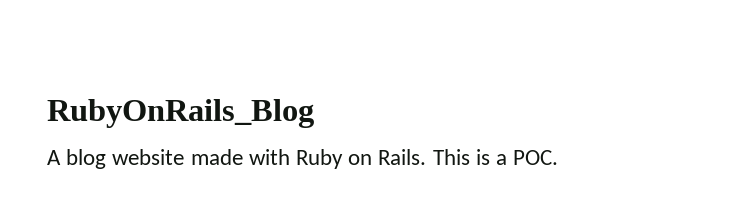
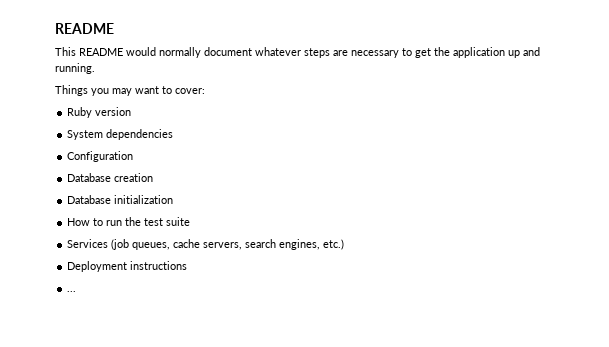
[47,99,314,128] [47,149,559,169] RubyOnRails_Blog // A blog website made with Ruby on Rails. This is a POC. -> [55,23,114,34] [55,47,540,58] [55,63,95,74] [55,85,205,96] [67,107,132,118] [67,129,174,140] [67,151,134,162] [67,173,154,182] [67,195,174,204] [67,217,191,226] [67,239,345,250] [67,261,188,272] [67,291,77,292] README // This README would normally document whatever steps are necessary to get the application up and running. // Things you may want to cover: // Ruby version // System dependencies // Configuration // Database creation // Database initialization // How to run the test suite // Services (job queues, cache servers, search engines, etc.) // Deployment instructions // ...

